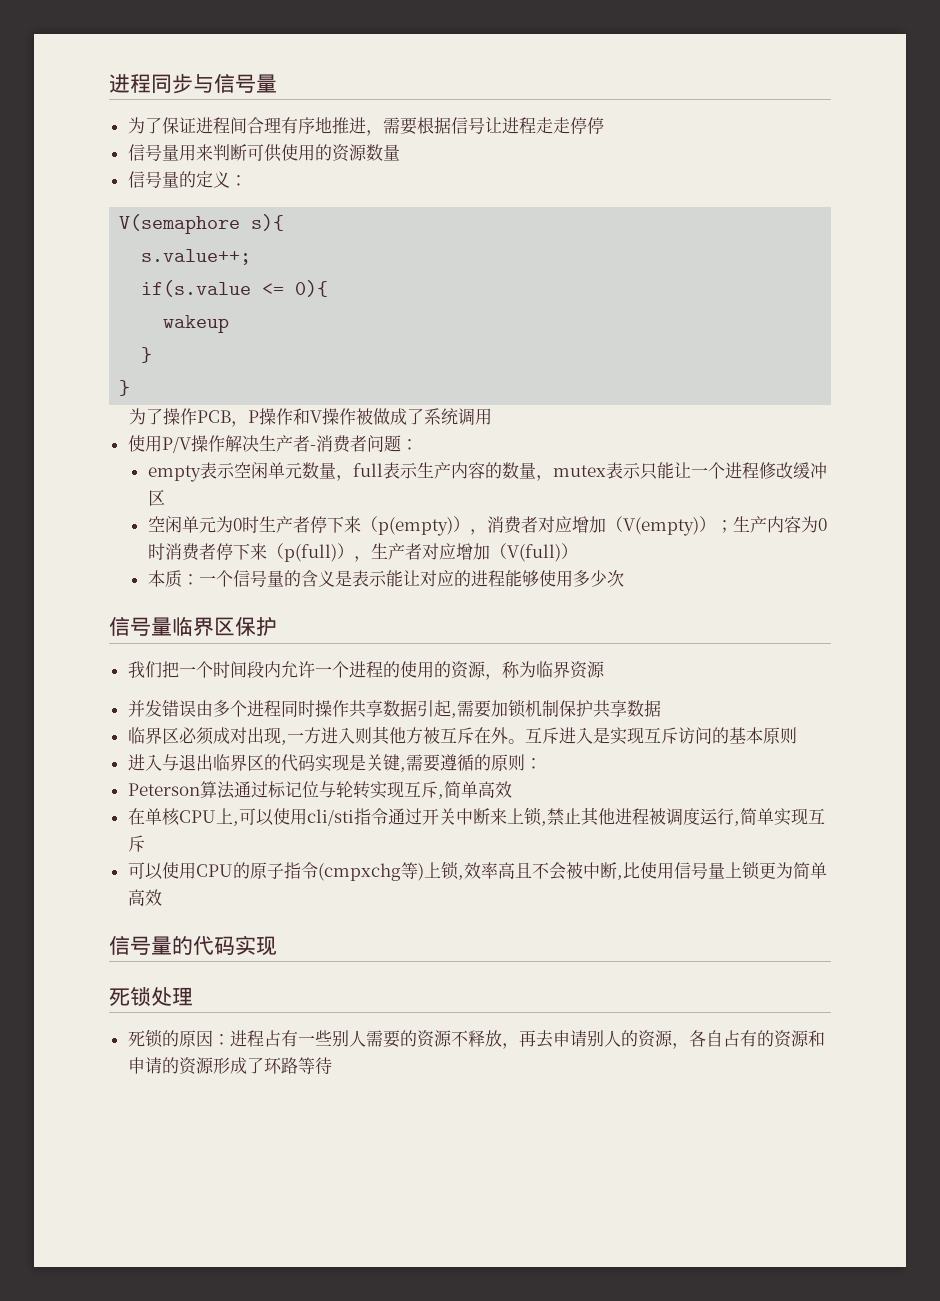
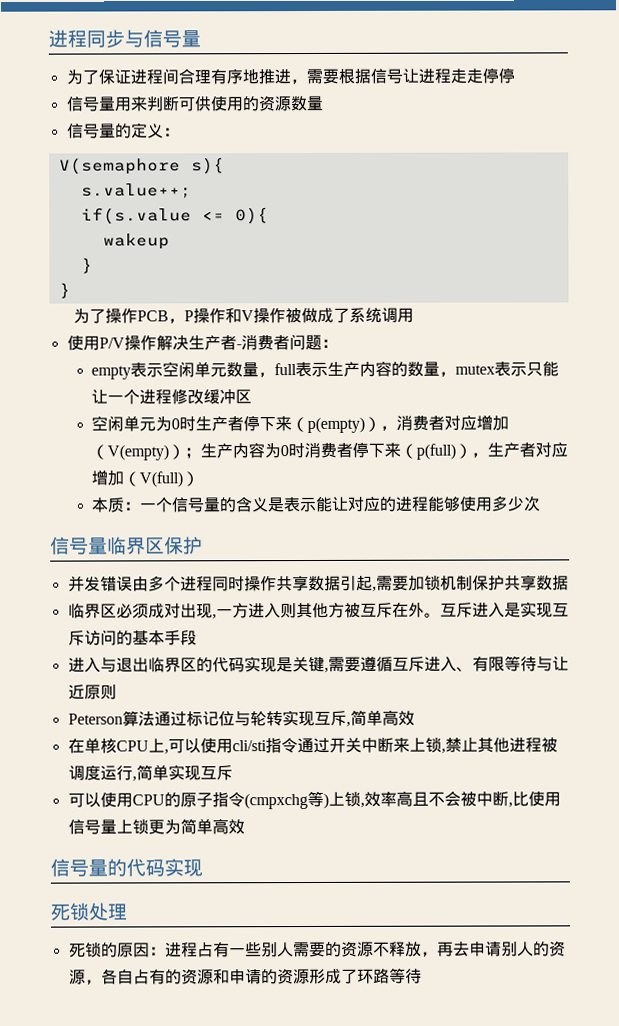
[127,661,605,680] // 我们把一个时间段内允许一个进程的使用的资源，称为临界资源 -> (203, 545) none
[762,727,797,744] 原则 -> [163,630,197,646] 手段
[473,754,542,771] 的原则： -> [391,655,569,672] [67,684,117,700] 互斥进入、有限等待与让近原则

